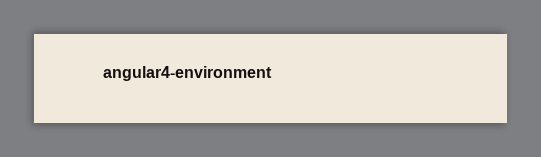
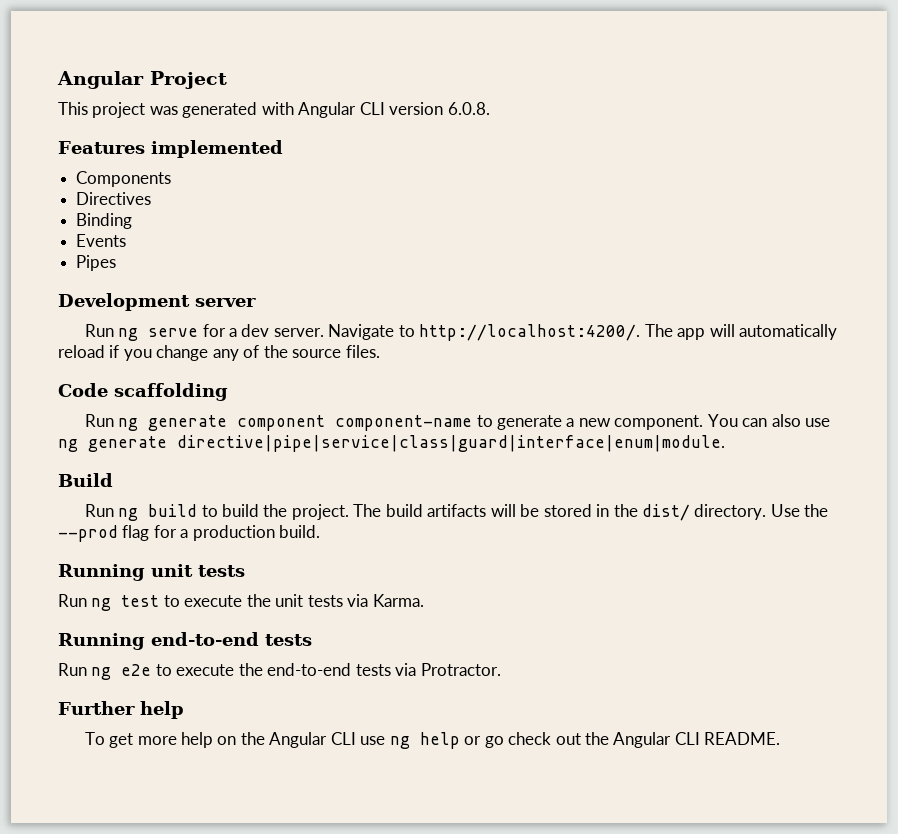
[103,66,272,81] angular4-environment -> [57,71,227,89] [58,102,490,118] [58,140,283,158] [76,171,172,187] [76,192,152,205] [76,213,133,229] [76,234,127,247] [76,255,117,271] [58,293,256,311] [84,324,838,341] [58,345,380,361] [58,383,228,401] [84,414,831,431] [58,435,725,452] [58,473,113,487] [84,504,829,521] [58,525,321,542] [58,564,245,581] [58,594,424,611] [58,632,312,650] [58,663,501,680] [58,701,184,719] [84,732,781,749] Angular Project // This project was generated with Angular CLI version 6.0.8. // Features implemented // Components // Directives // Binding // Events // Pipes // Development server // Run ng serve for a dev server. Navigate to http://localhost:4200/. The app will automatically reload if you change any of the source files. // Code scaffolding // Run ng generate component component-name to generate a new component. You can also use ng generate directive|pipe|service|class|guard|interface|enum|module. // Build // Run ng build to build the project. The build artifacts will be stored in the dist/ directory. Use the --prod flag for a production build. // Running unit tests // Run ng test to execute the unit tests via Karma. // Running end-to-end tests // Run ng e2e to execute the end-to-end tests via Protractor. // Further help // To get more help on the Angular CLI use ng help or go check out the Angular CLI README.

